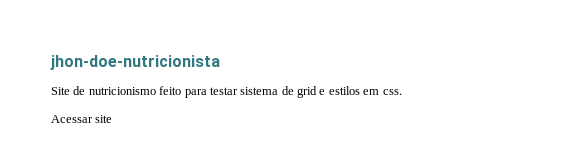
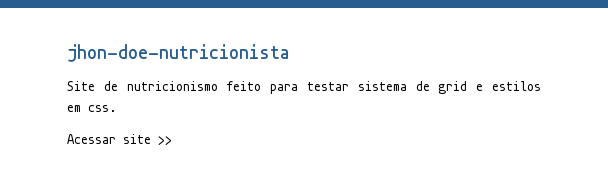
(113, 119) none -> [158,136,172,145] >>

